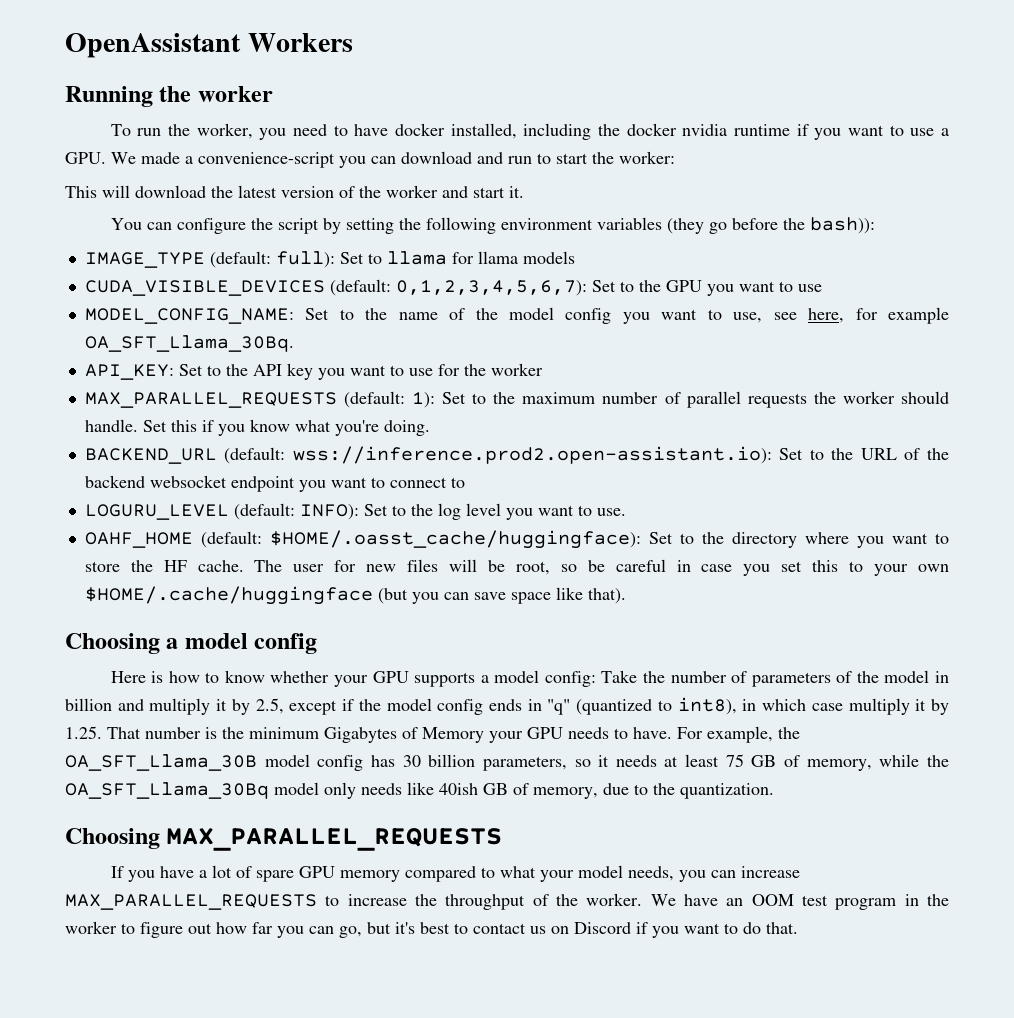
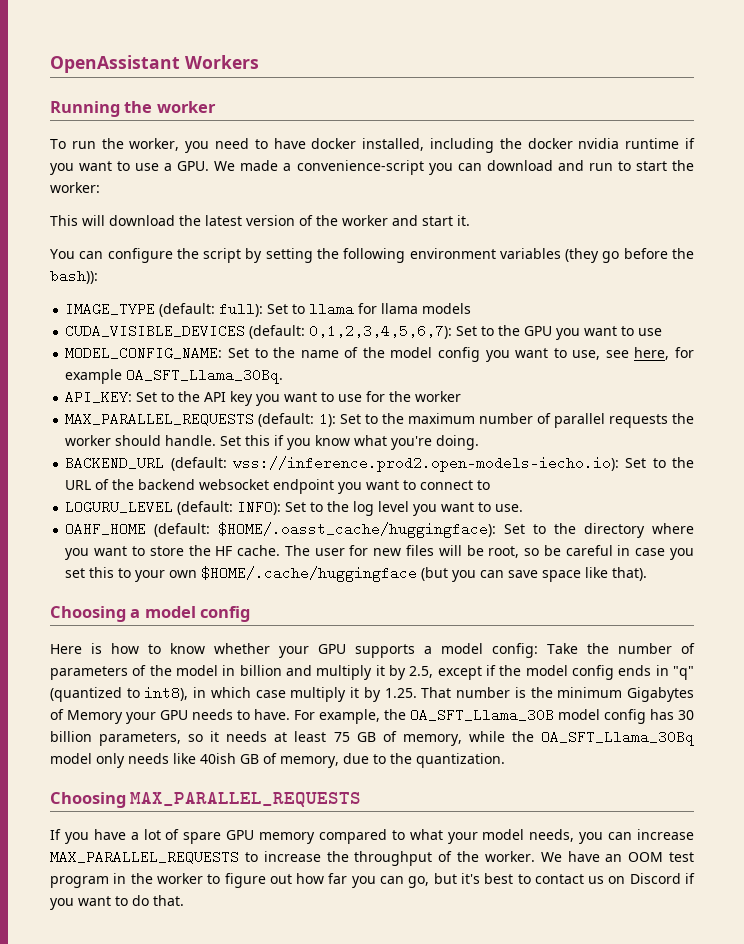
[292,446,772,464] wss://inference.prod2.open-assistant.io): -> [233,456,620,472] wss://inference.prod2.open-models-iecho.io):

